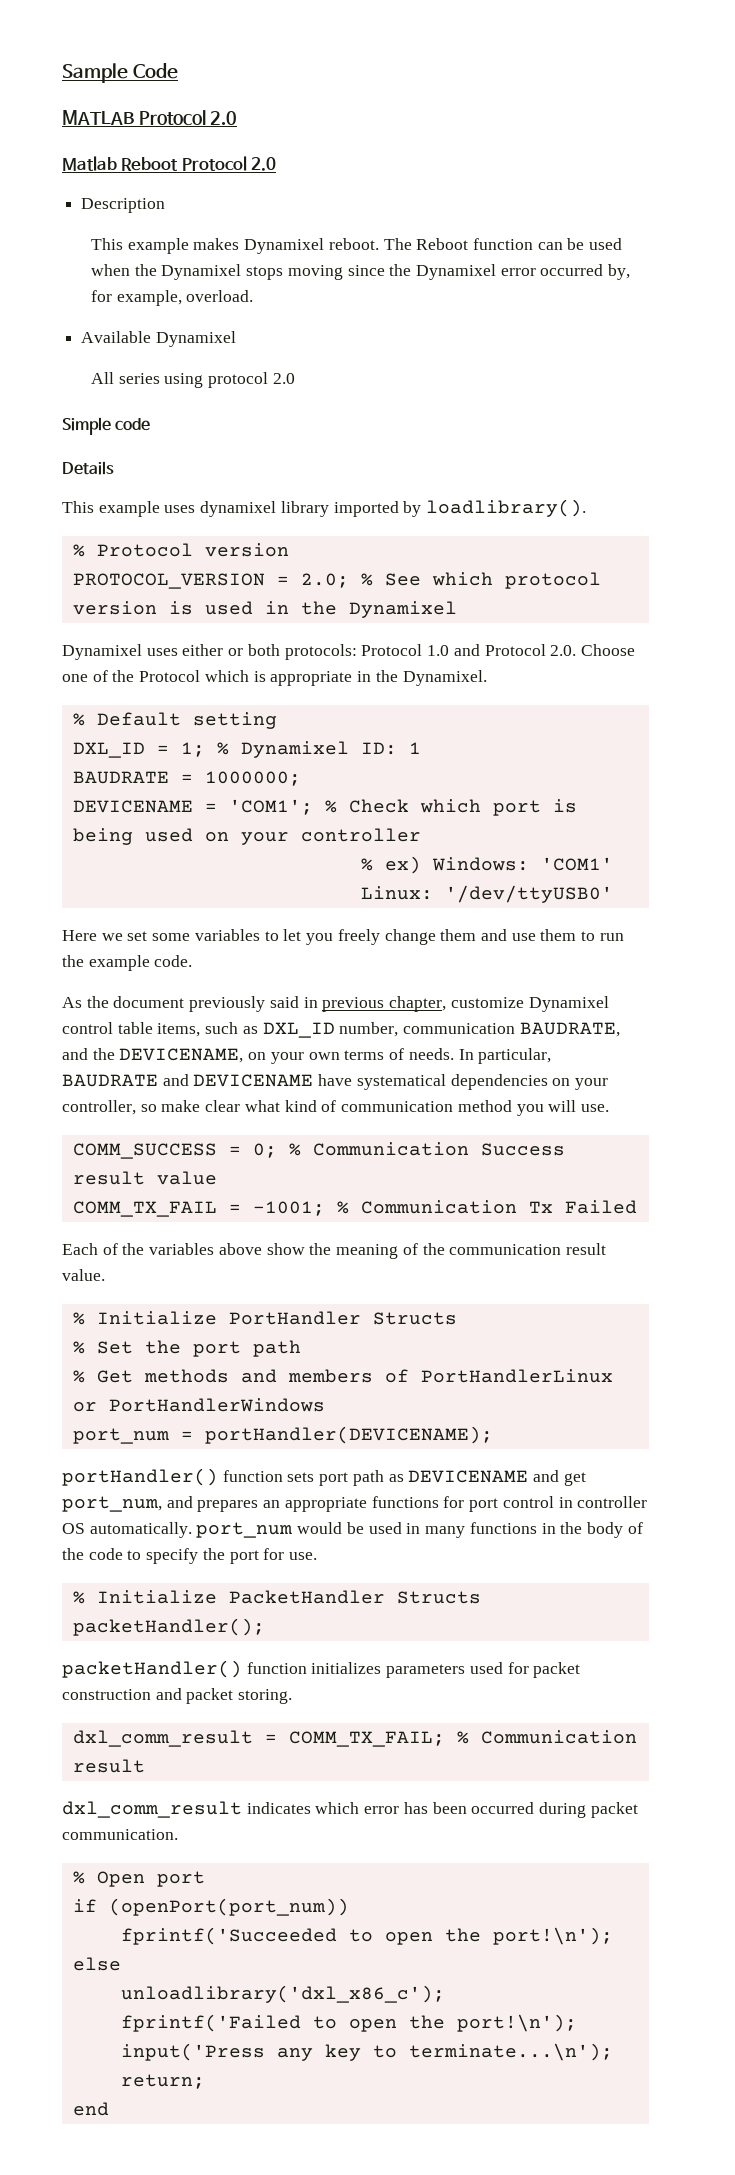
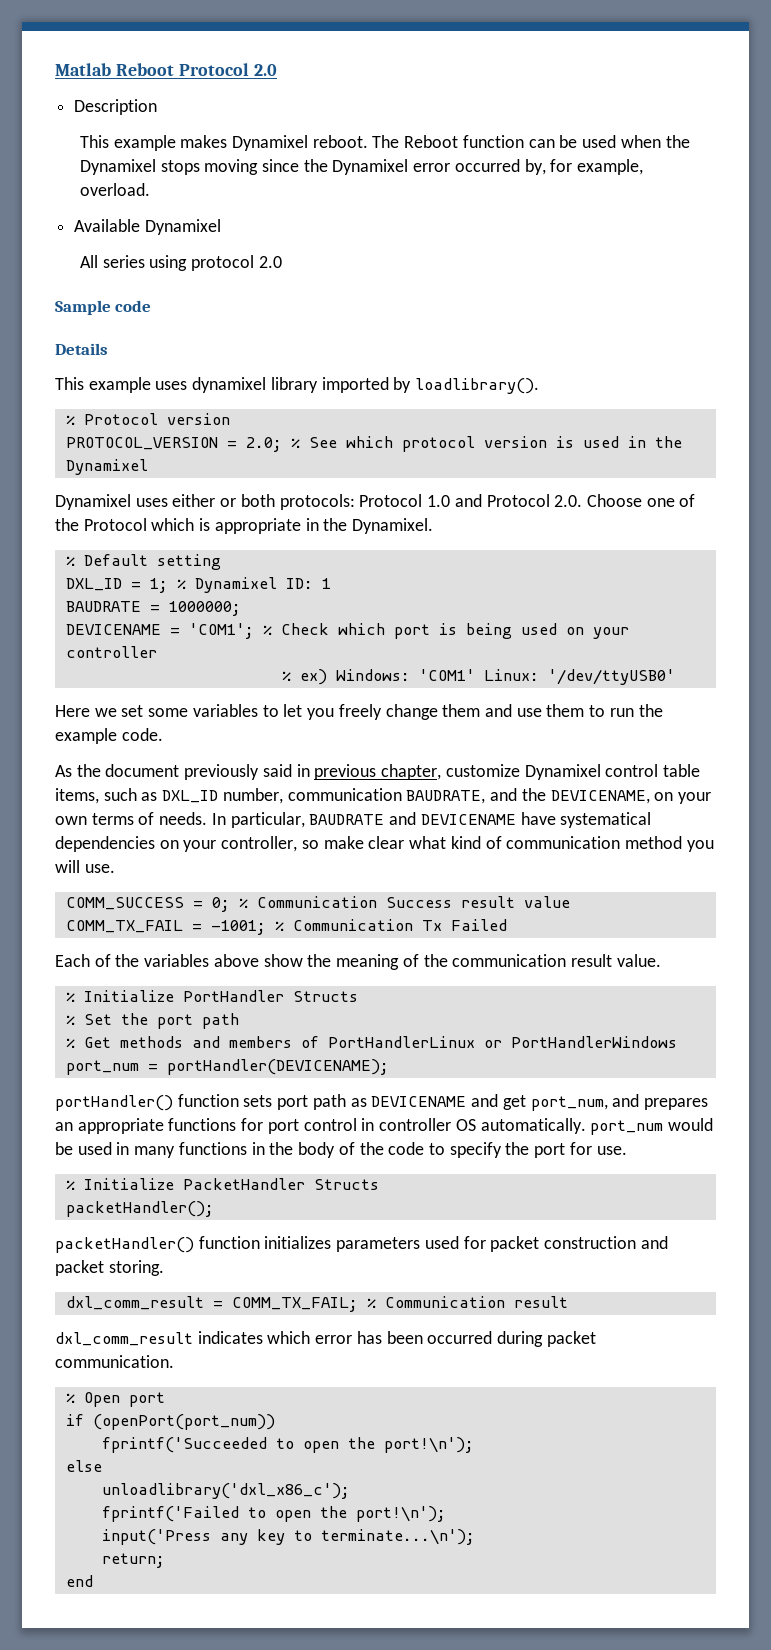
[62,63,178,83] [62,110,238,126] Sample Code // MATLAB Protocol 2.0 // -> (55, 69) none
[62,417,111,435] Simple -> [55,300,111,315] Sample

